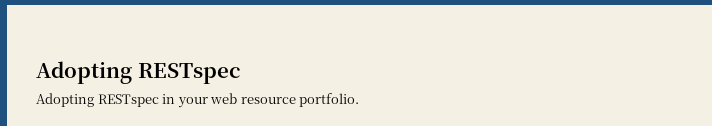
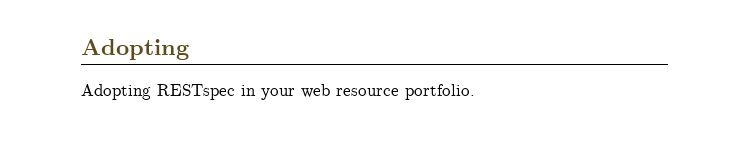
[36,61,241,84] Adopting RESTspec -> [81,39,189,60] Adopting

